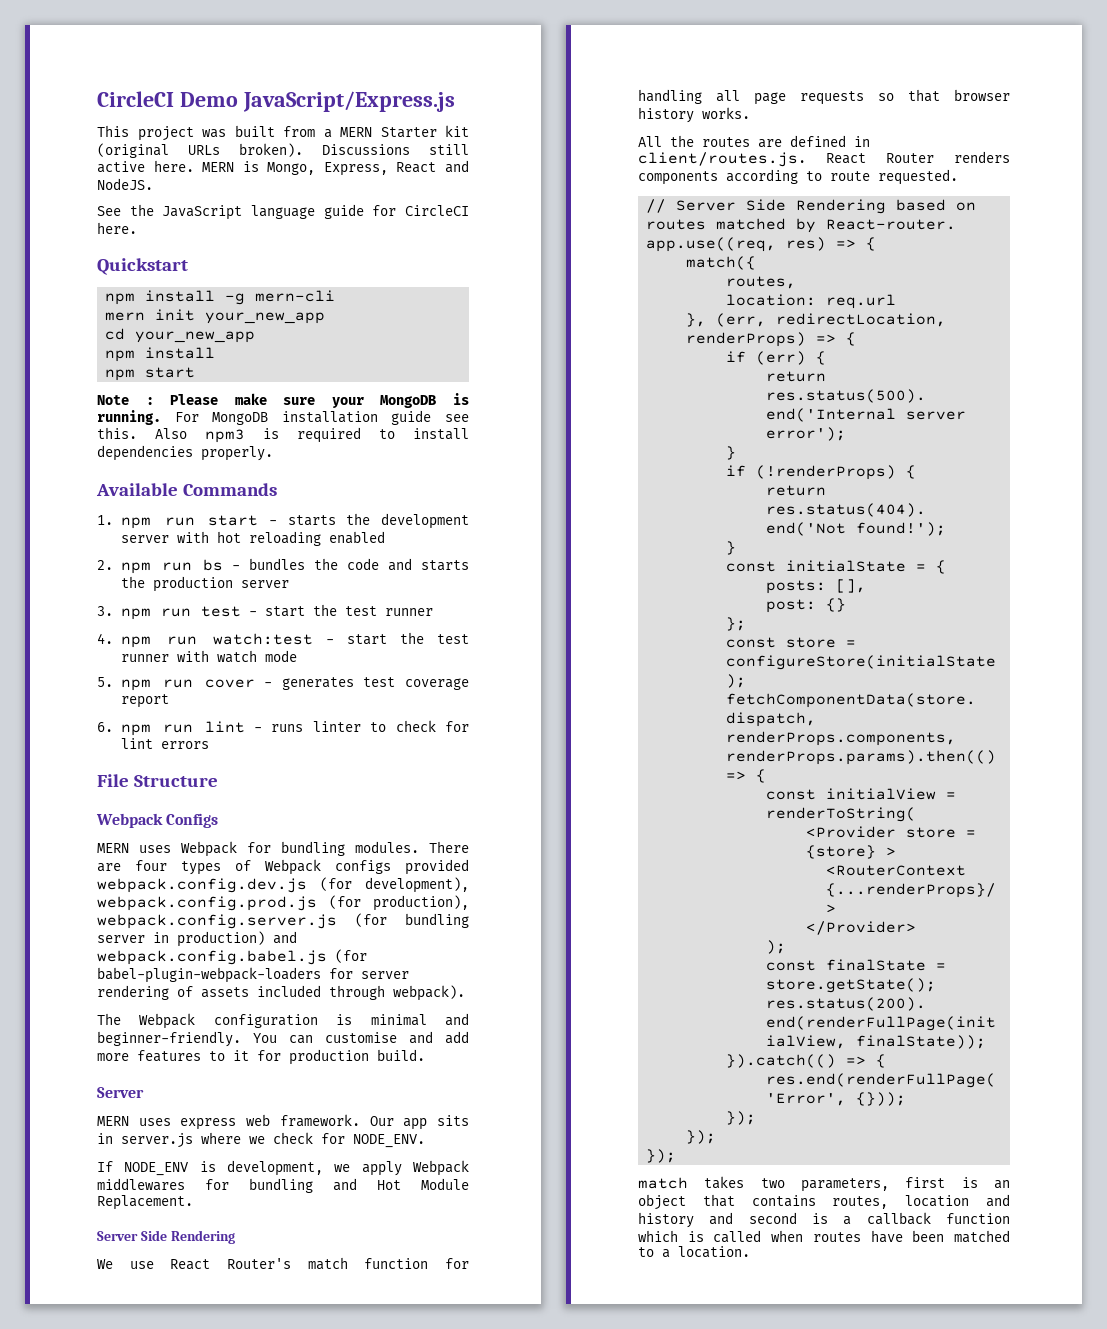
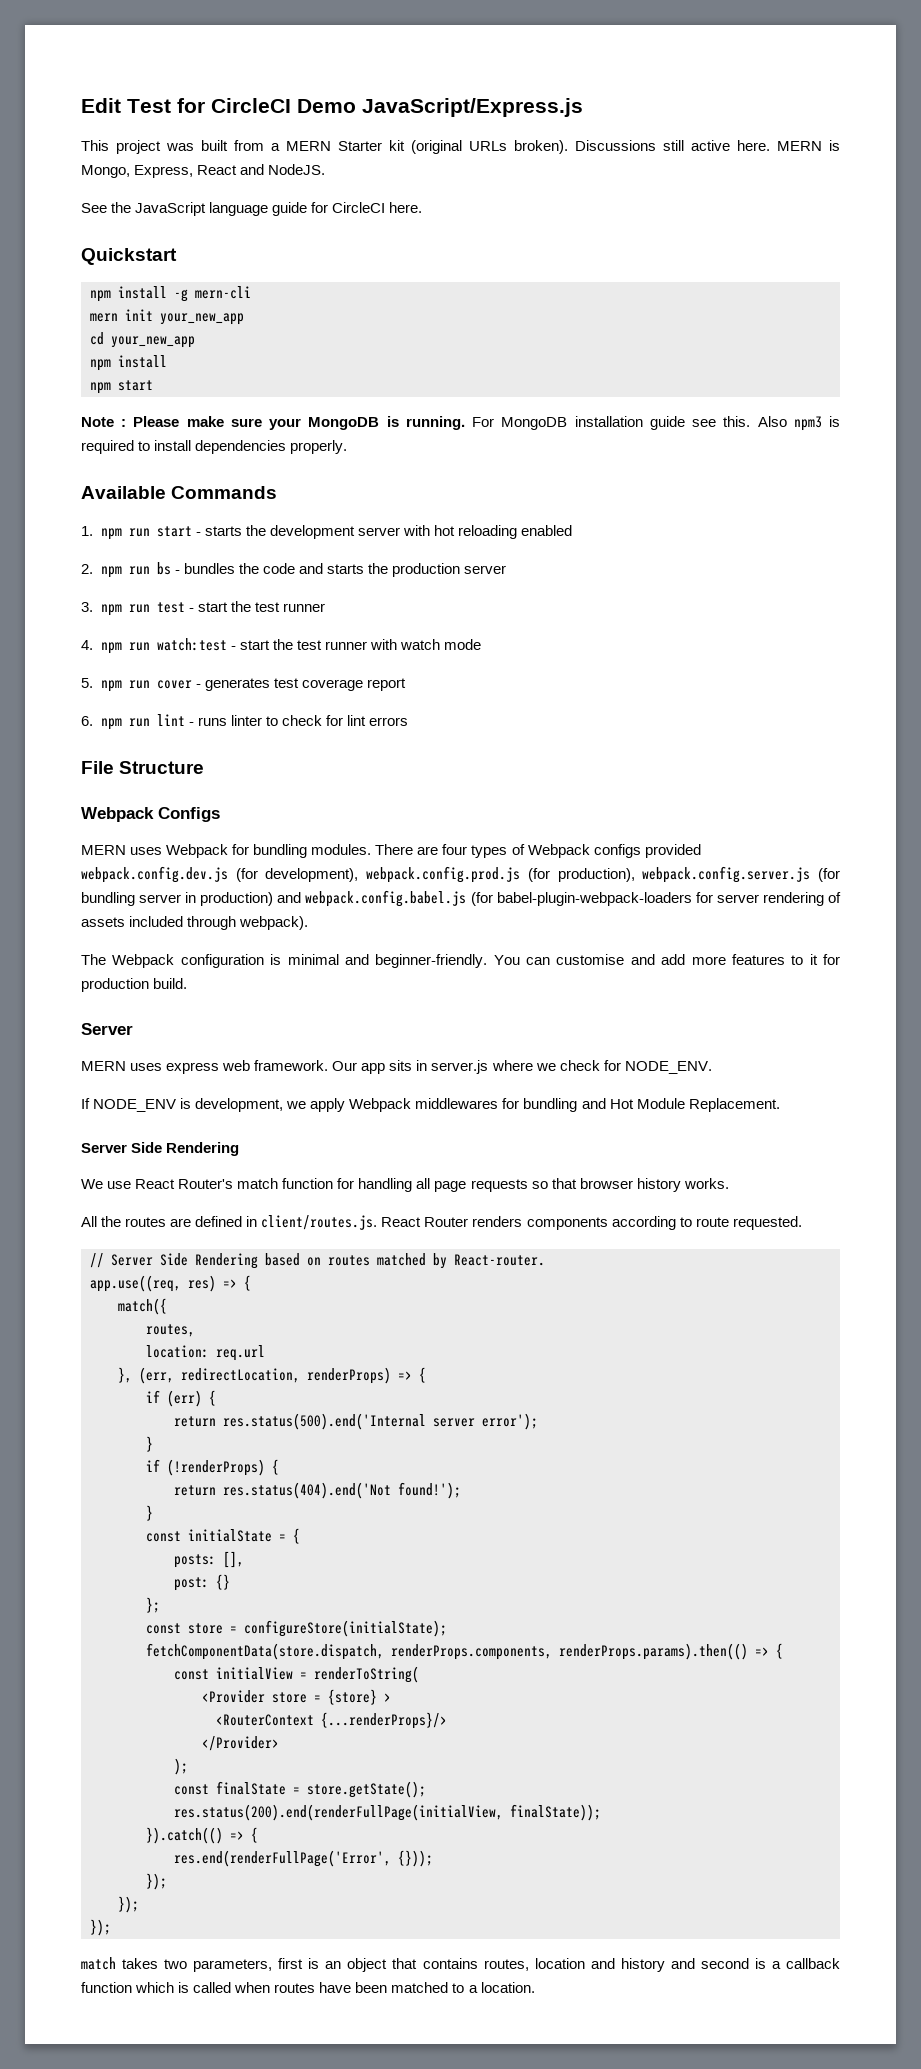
(97, 99) none -> [81,98,205,113] Edit Test for

